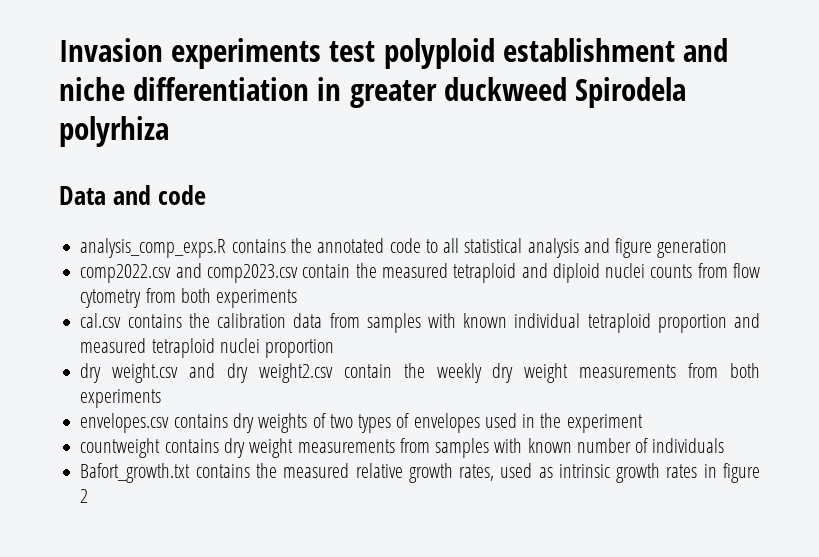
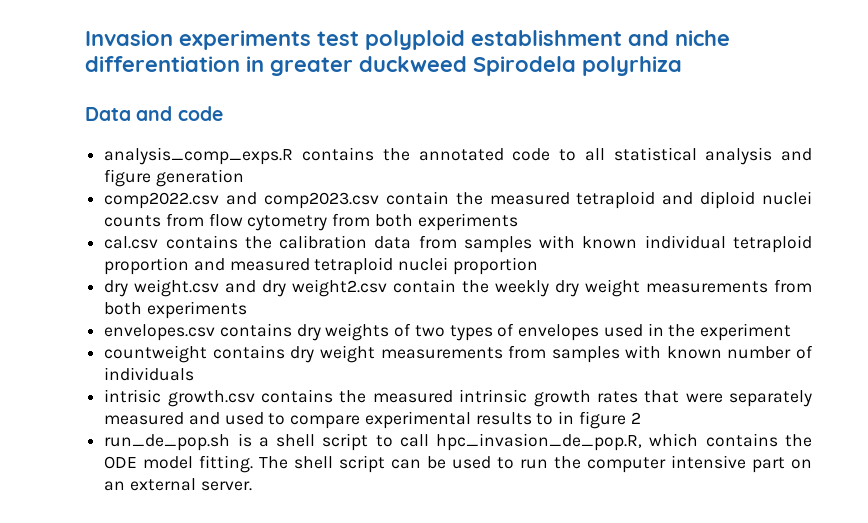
[80,463,191,483] Bafort_growth.txt -> [104,389,255,407] intrisic growth.csv
[355,463,760,483] [80,489,89,503] relative growth rates, used as intrinsic growth rates in figure 2 -> [459,389,812,407] [104,411,641,429] [104,433,812,451] [104,455,813,473] [104,478,252,491] intrinsic growth rates that were separately measured and used to compare experimental results to in figure 2 // run_de_pop.sh is a shell script to call hpc_invasion_de_pop.R, which contains the ODE model fitting. The shell script can be used to run the computer intensive part on an external server.

